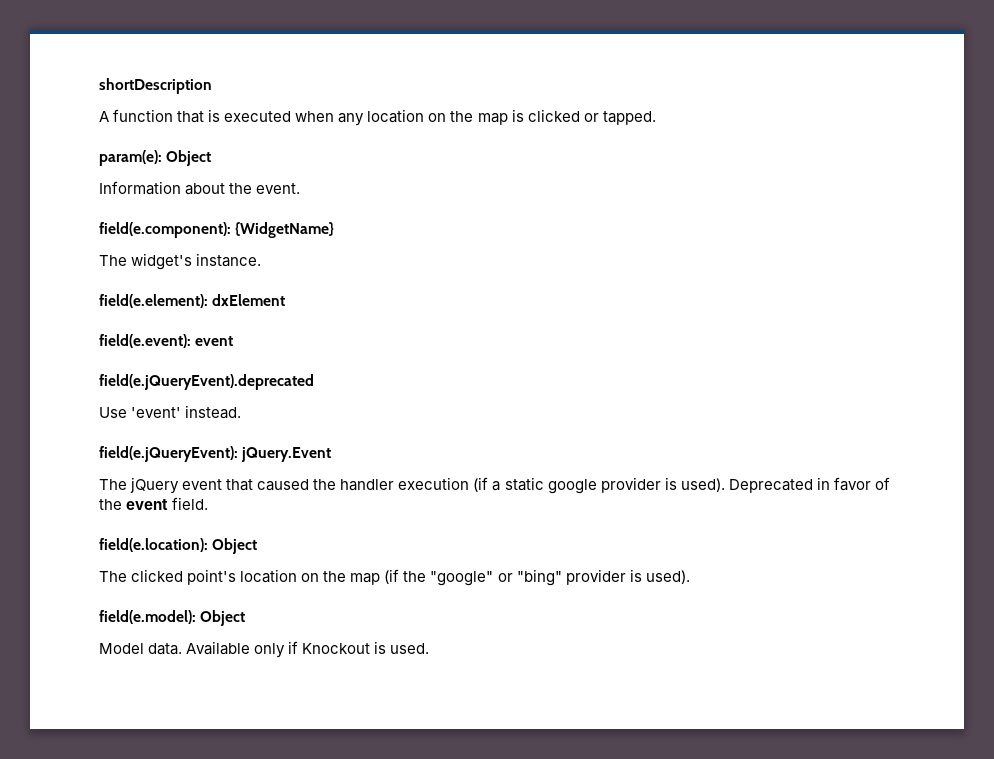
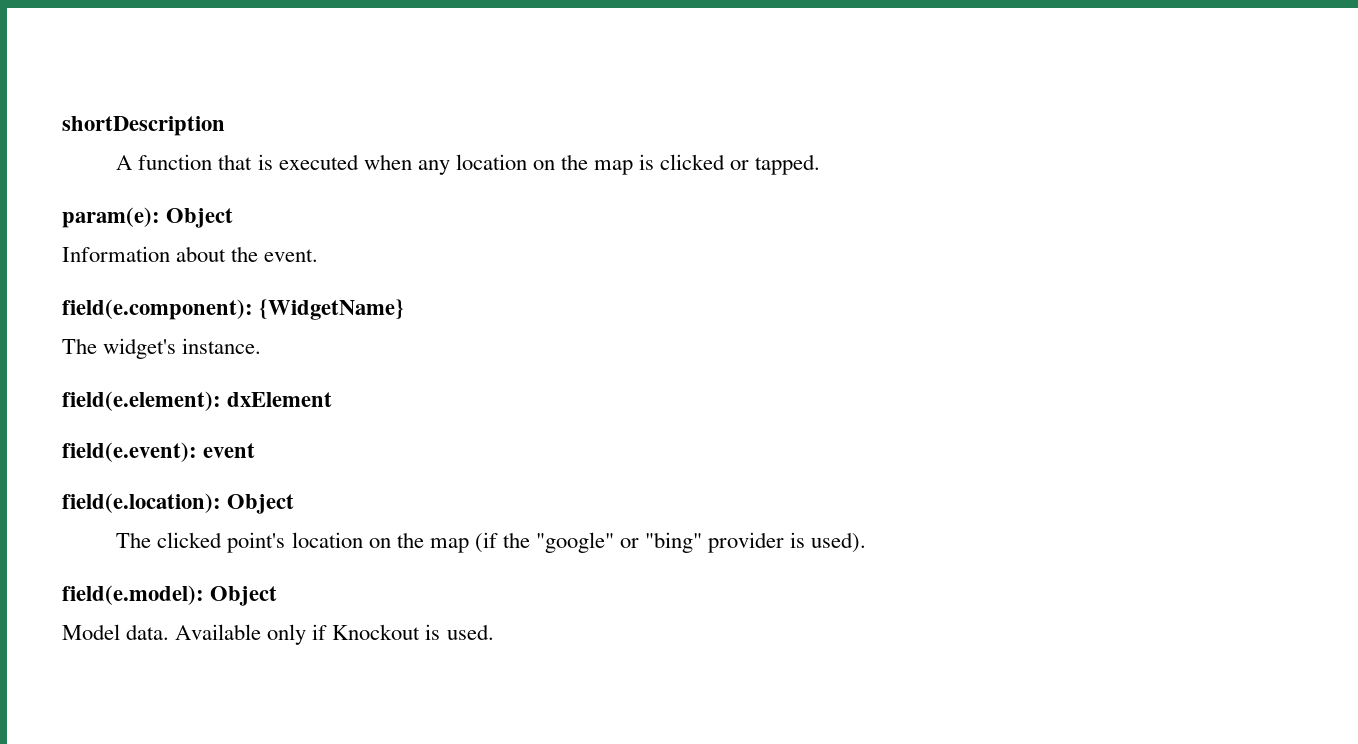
[99,374,314,390] [99,405,242,419] [99,446,332,462] [99,477,890,494] [99,497,209,510] // field(e.jQueryEvent).deprecated // Use 'event' instead. // field(e.jQueryEvent): jQuery.Event // The jQuery event that caused the handler execution (if a static google provider is used). Deprecated in favor of the event field. -> (256, 450) none

